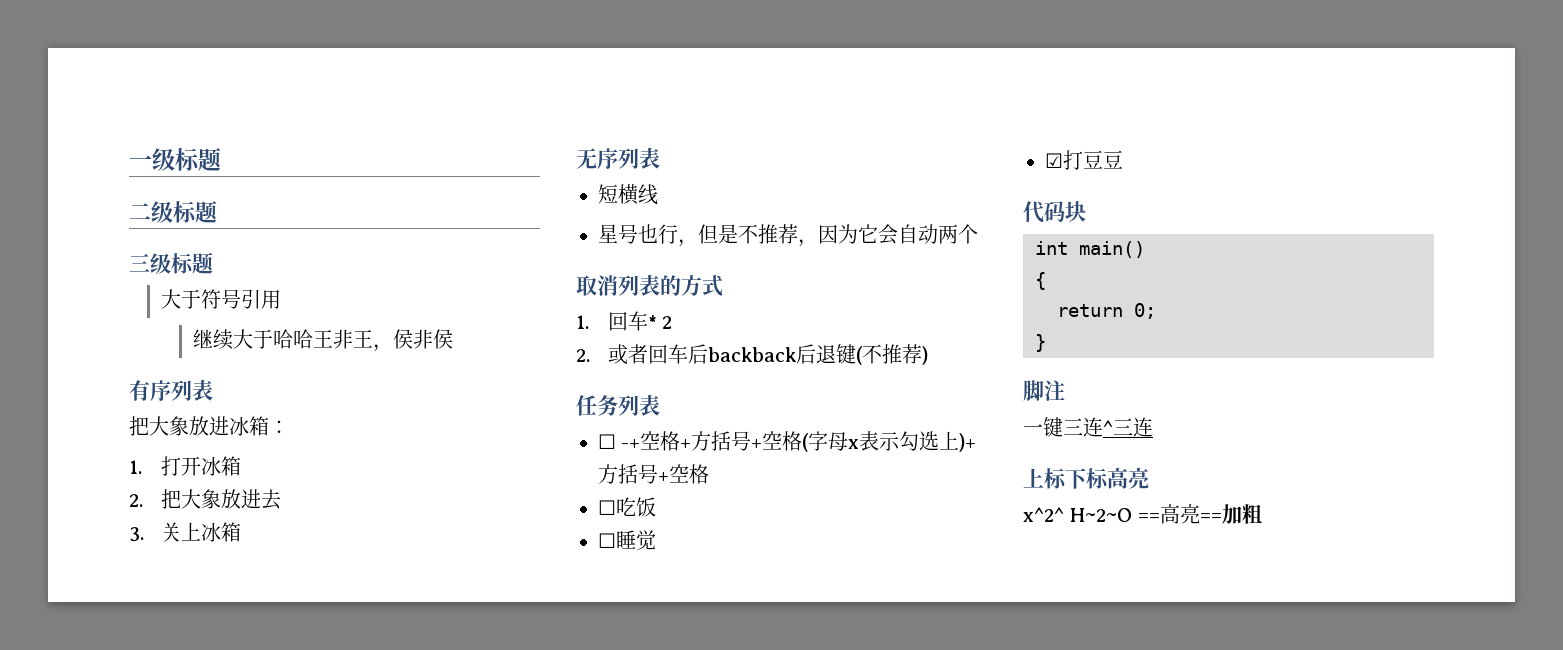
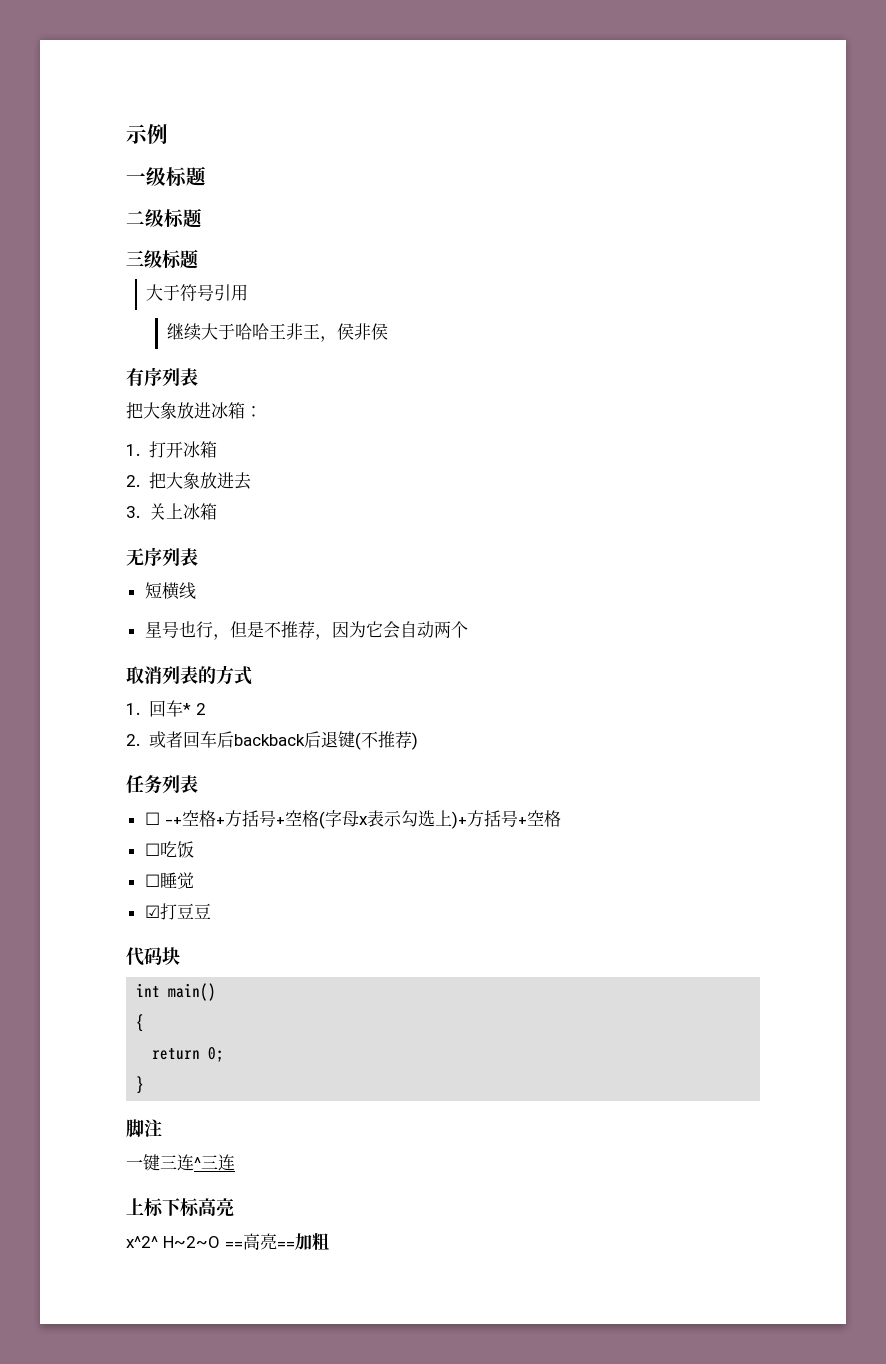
(129, 161) none -> [126,123,168,144] 示例 //

